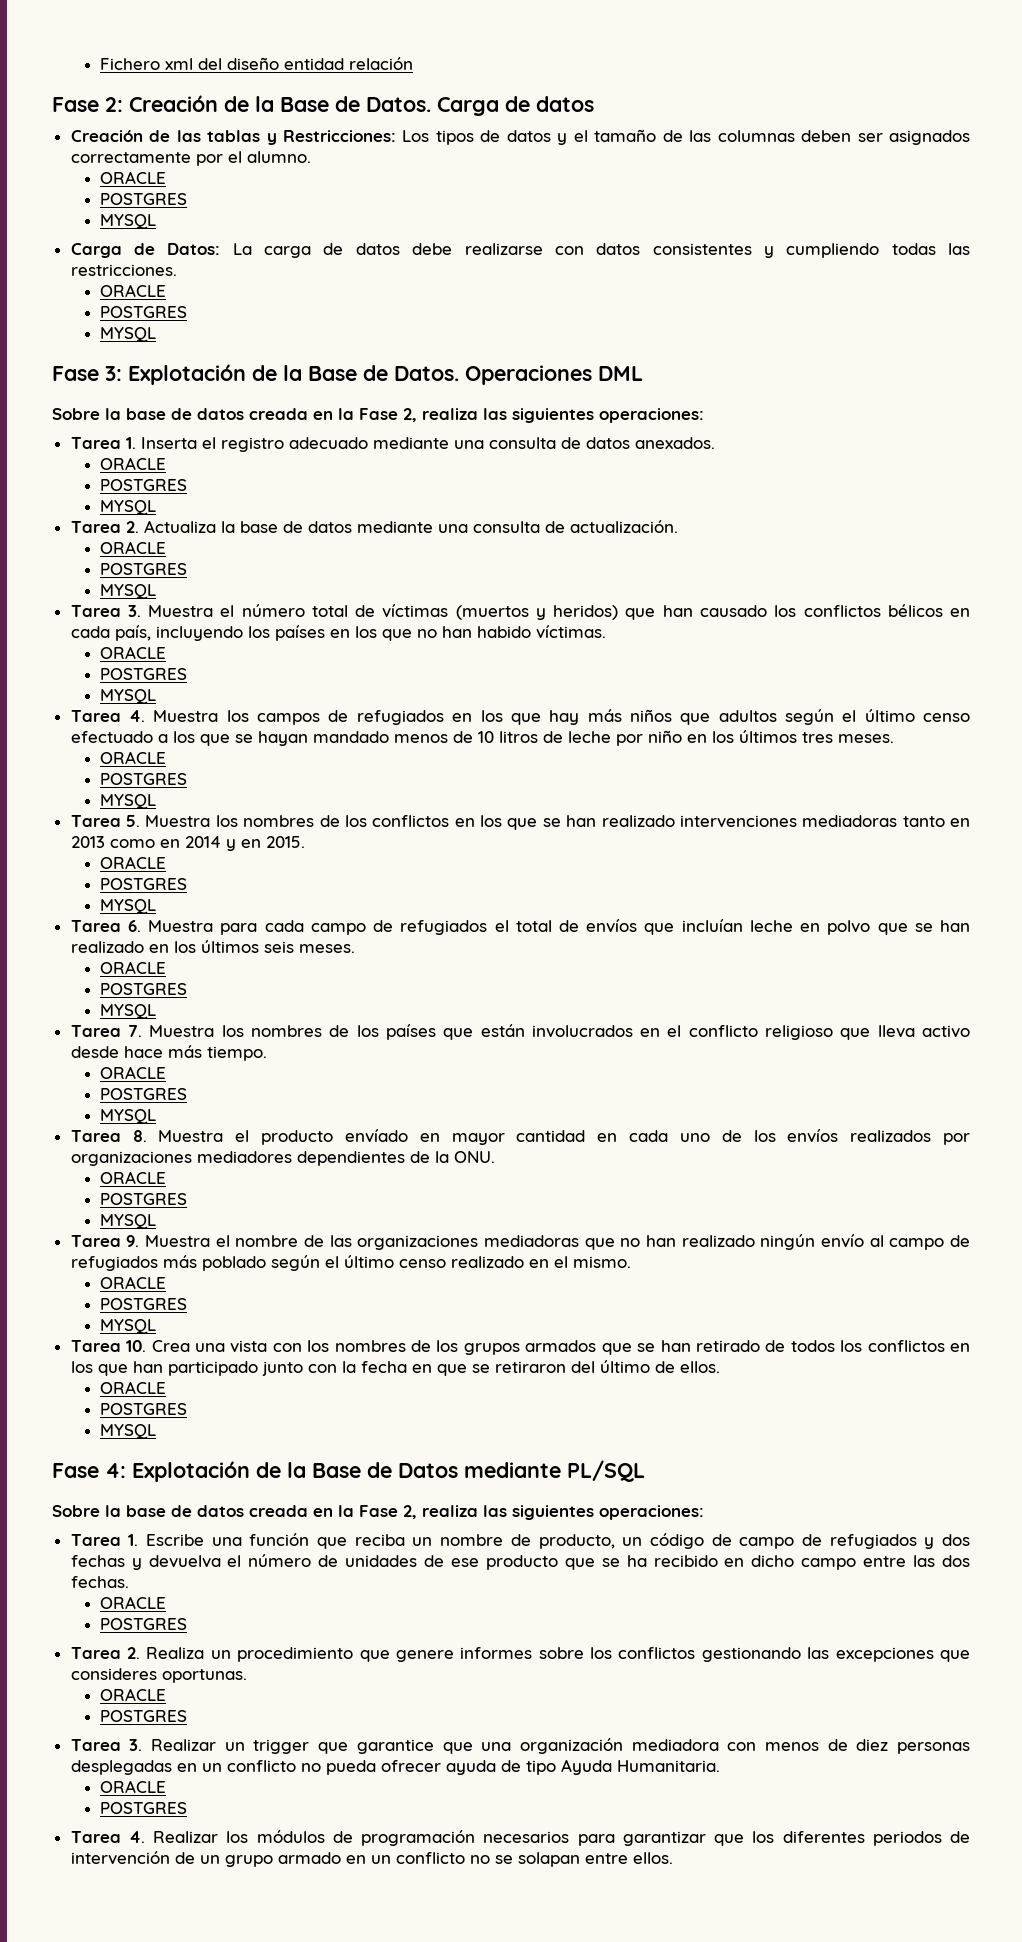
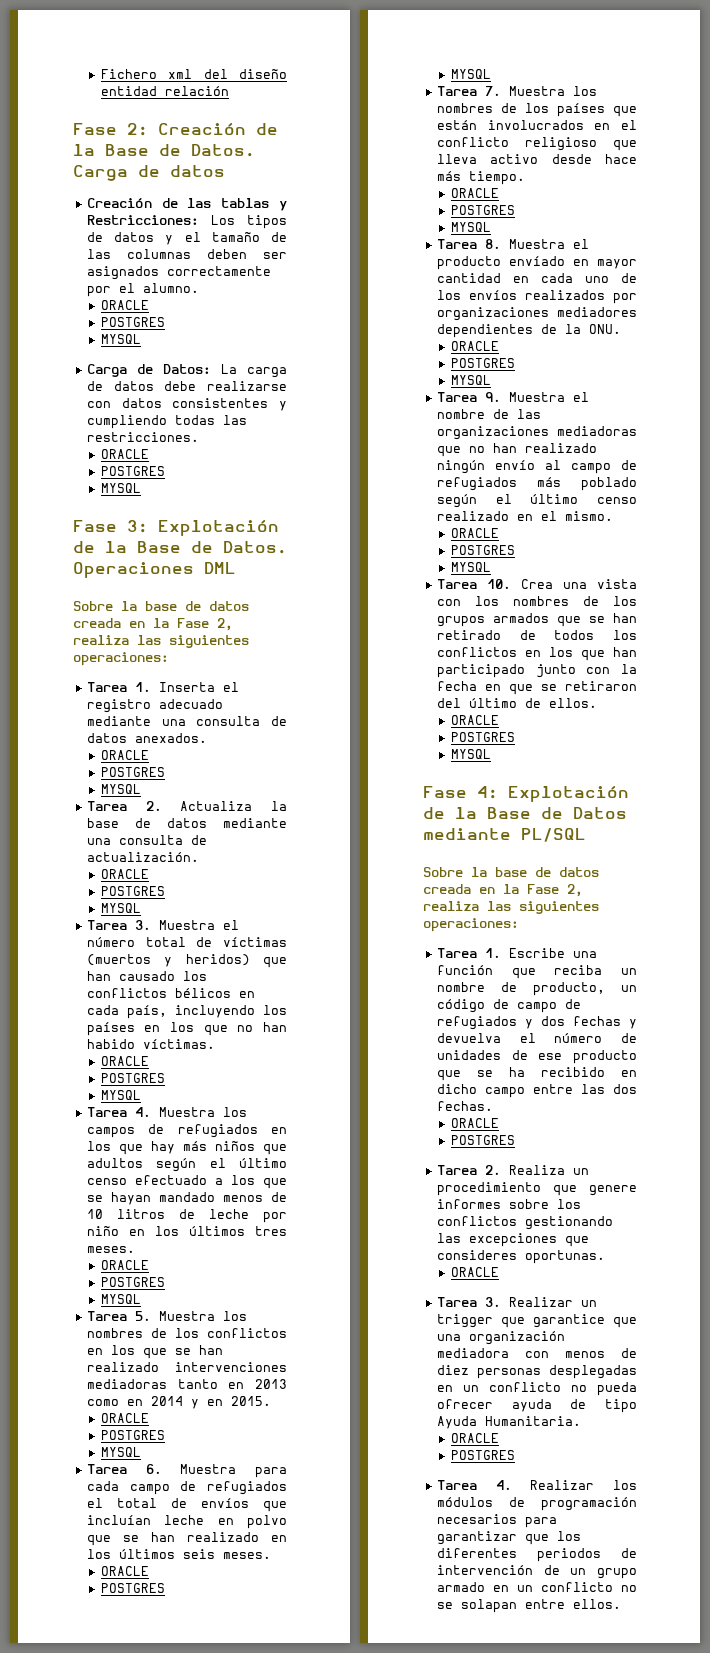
[100,1710,188,1722] // POSTGRES -> (499, 1272) none

